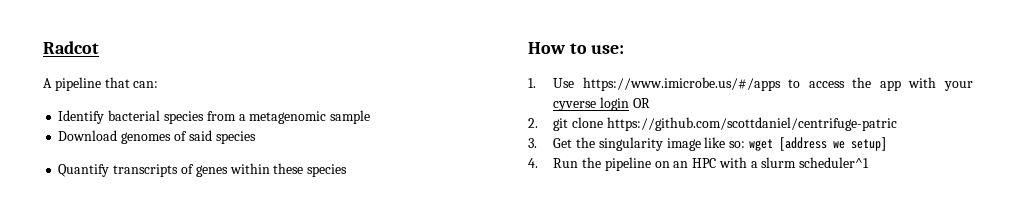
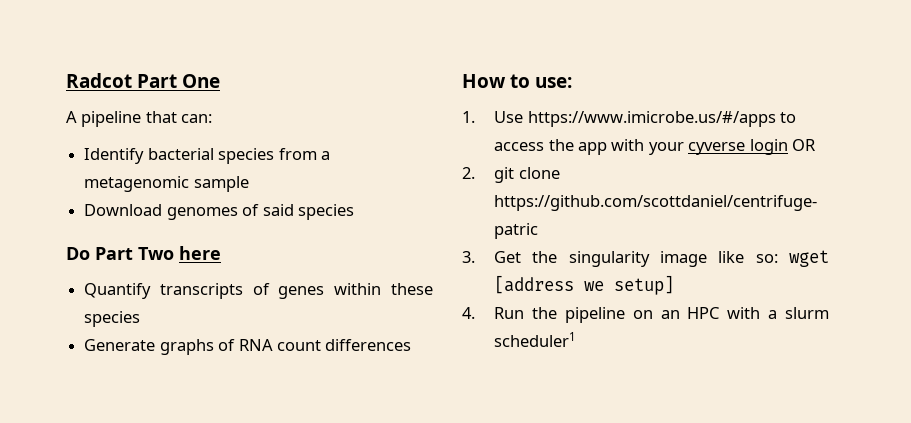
(99, 47) none -> [137,74,221,88] Part One
(256, 137) none -> [66,246,221,260] // Do Part Two here
(348, 170) none -> [84,339,412,355] // Generate graphs of RNA count differences
[799,157,870,168] scheduler^1 -> [494,332,577,347] scheduler1

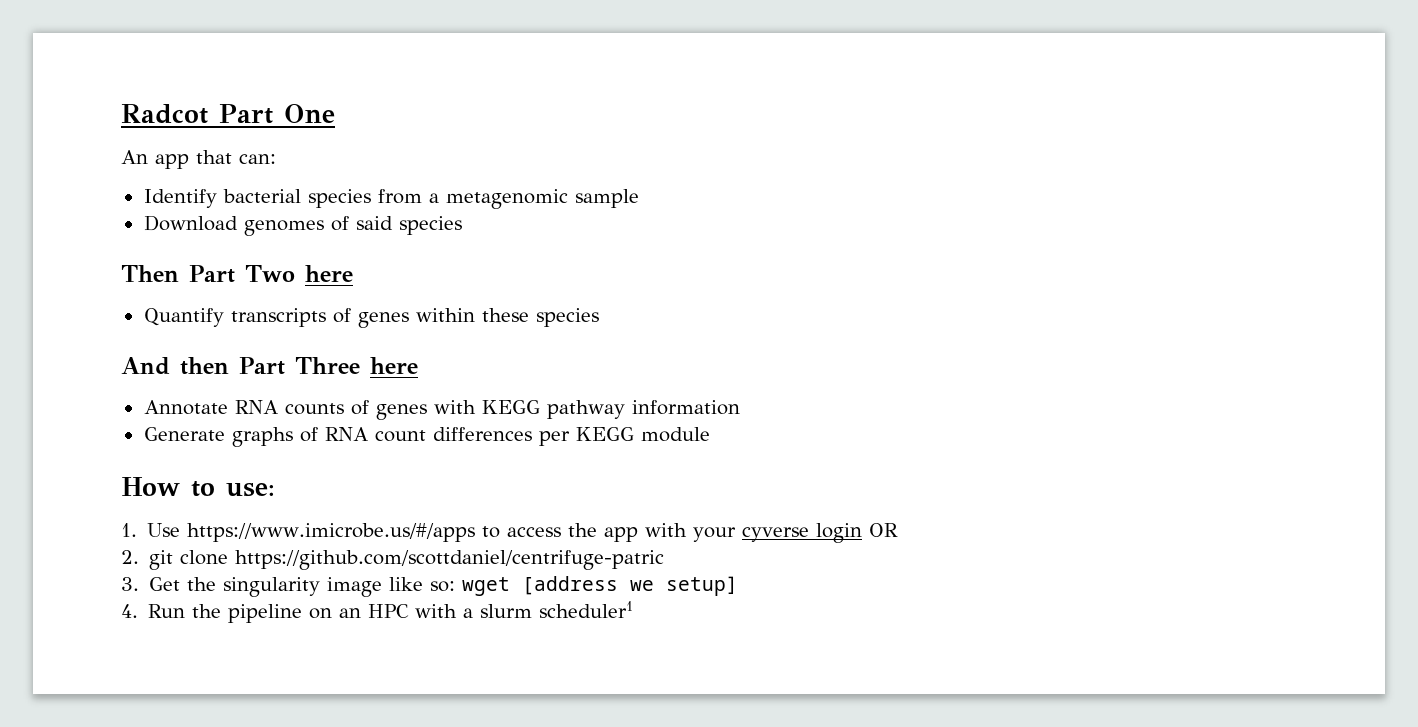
[66,111,142,127] A pipeline -> [121,150,189,169] An app
[66,247,90,260] Do -> [121,265,179,282] Then
(141, 319) none -> [121,357,418,375] [143,400,740,420] // And then Part Three here // Annotate RNA counts of genes with KEGG pathway information
(412, 345) none -> [538,427,710,446] per KEGG module

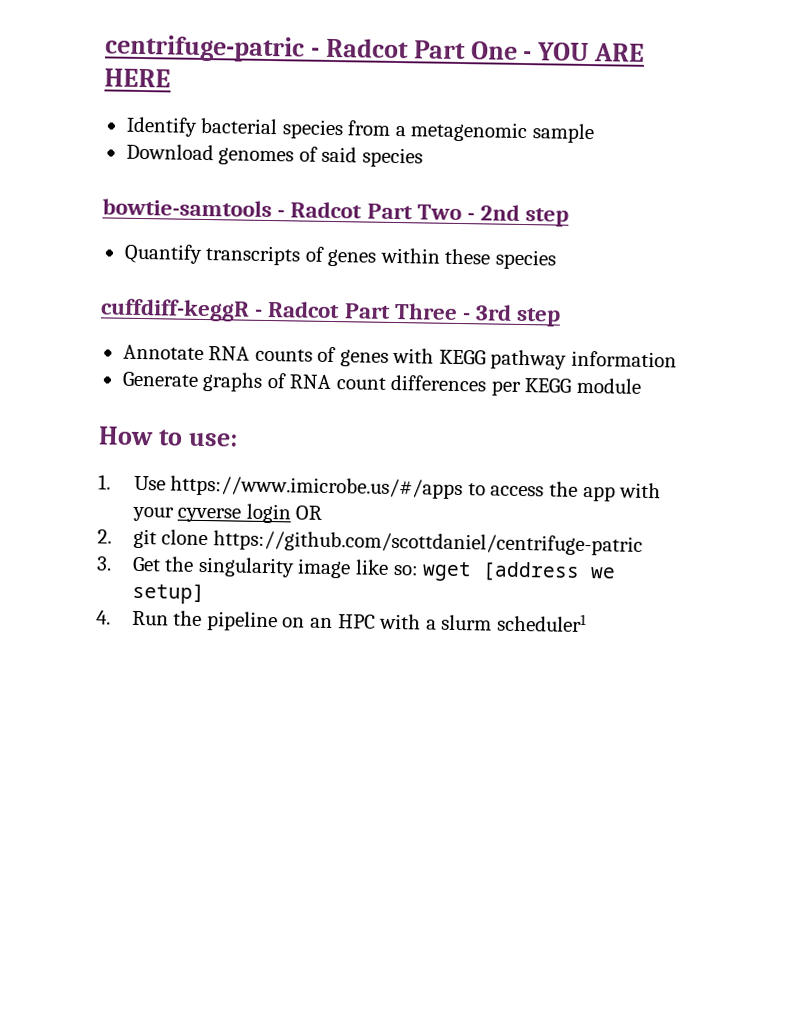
(121, 114) none -> [104,34,320,63] centrifuge-patric -
[121,150,276,169] // An app that can: -> [523,42,646,62] [104,68,171,88] - YOU ARE HERE
[121,265,353,283] Then Part Two here -> [102,198,570,227] bowtie-samtools - Radcot Part Two - 2nd step
[121,357,418,375] And then Part Three here -> [100,298,562,327] cuffdiff-keggR - Radcot Part Three - 3rd step

